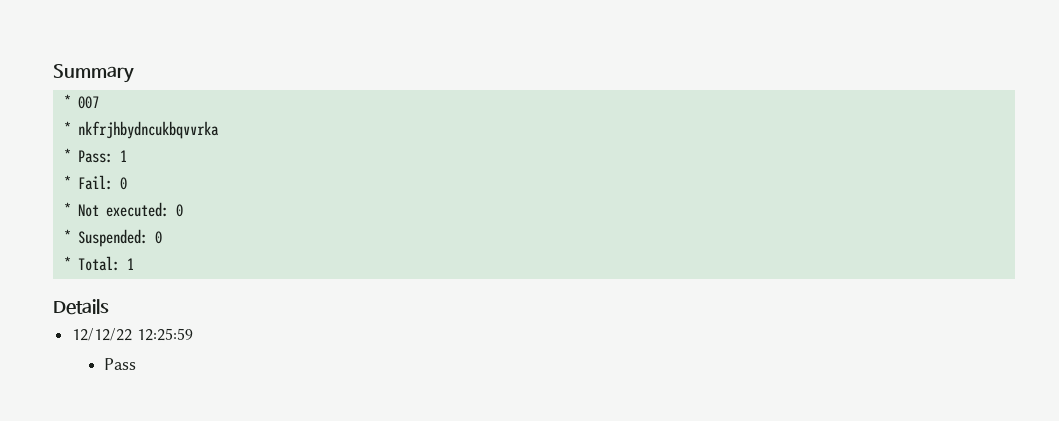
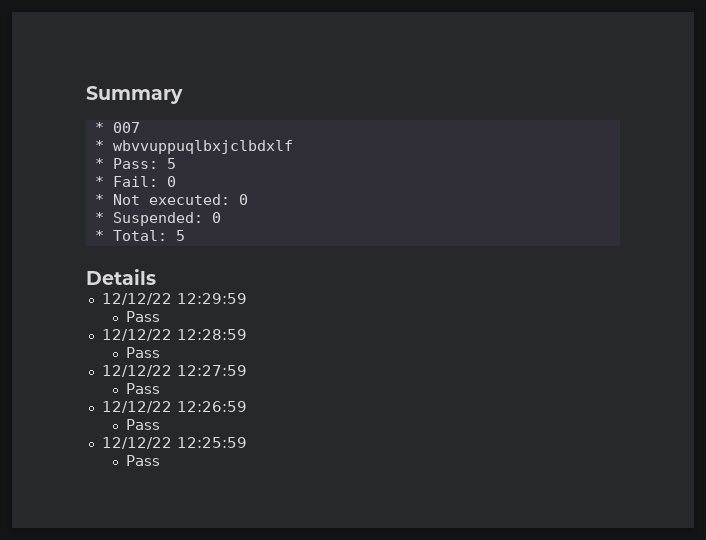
[77,121,219,139] nkfrjhbydncukbqvvrka -> [112,140,293,154] wbvvuppuqlbxjclbdxlf
[119,150,127,162] 1 -> [166,158,176,169] 5
[126,258,134,270] 1 -> [175,230,185,241] 5
(109, 307) none -> [101,293,247,305] [126,311,161,322] [101,329,247,341] [126,347,161,358] [101,365,247,377] [126,383,161,394] [101,401,247,413] [126,419,161,430] // 12/12/22 12:29:59 // Pass // 12/12/22 12:28:59 // Pass // 12/12/22 12:27:59 // Pass // 12/12/22 12:26:59 // Pass

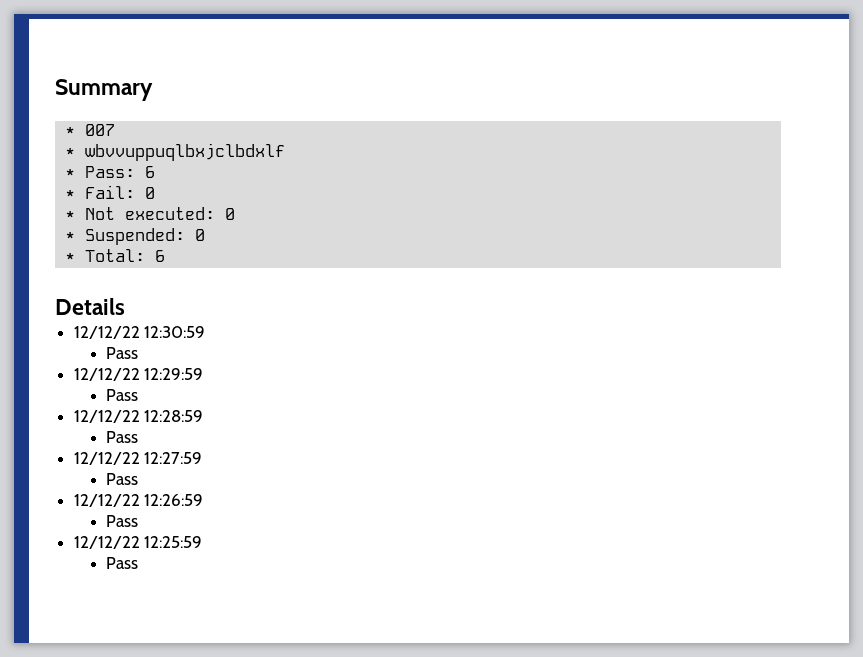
[166,158,176,169] 5 -> [145,166,156,178] 6
[175,230,185,241] 5 -> [155,250,166,262] 6
(156, 277) none -> [73,326,206,339] [106,347,139,359] // 12/12/22 12:30:59 // Pass

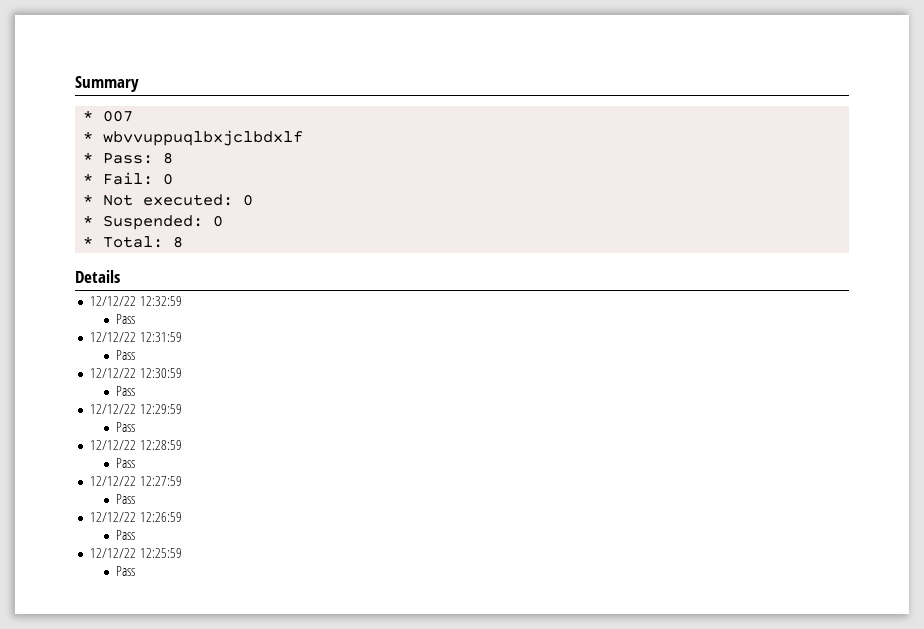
[145,166,156,178] 6 -> [163,152,174,164] 8
[155,250,166,262] 6 -> [173,236,184,248] 8
(125, 306) none -> [90,296,183,306] [116,314,136,324] [90,332,183,342] [116,350,136,360] // 12/12/22 12:32:59 // Pass // 12/12/22 12:31:59 // Pass

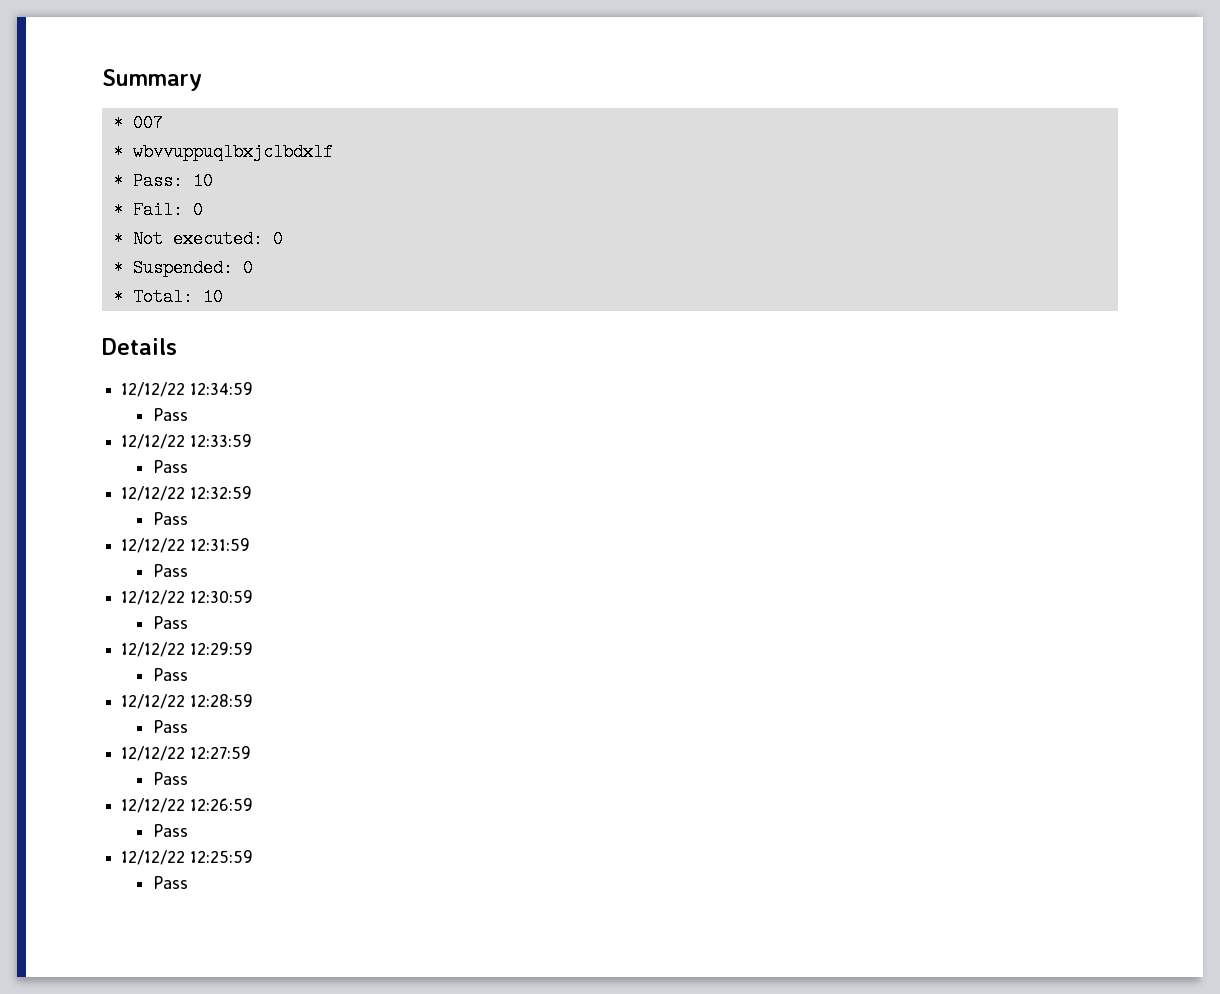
[163,152,174,164] 8 -> [192,172,213,190] 10
[173,236,184,248] 8 -> [202,288,223,306] 10
(120, 276) none -> [121,382,254,397] [153,408,189,421] [121,434,253,449] [153,460,189,473] // 12/12/22 12:34:59 // Pass // 12/12/22 12:33:59 // Pass

